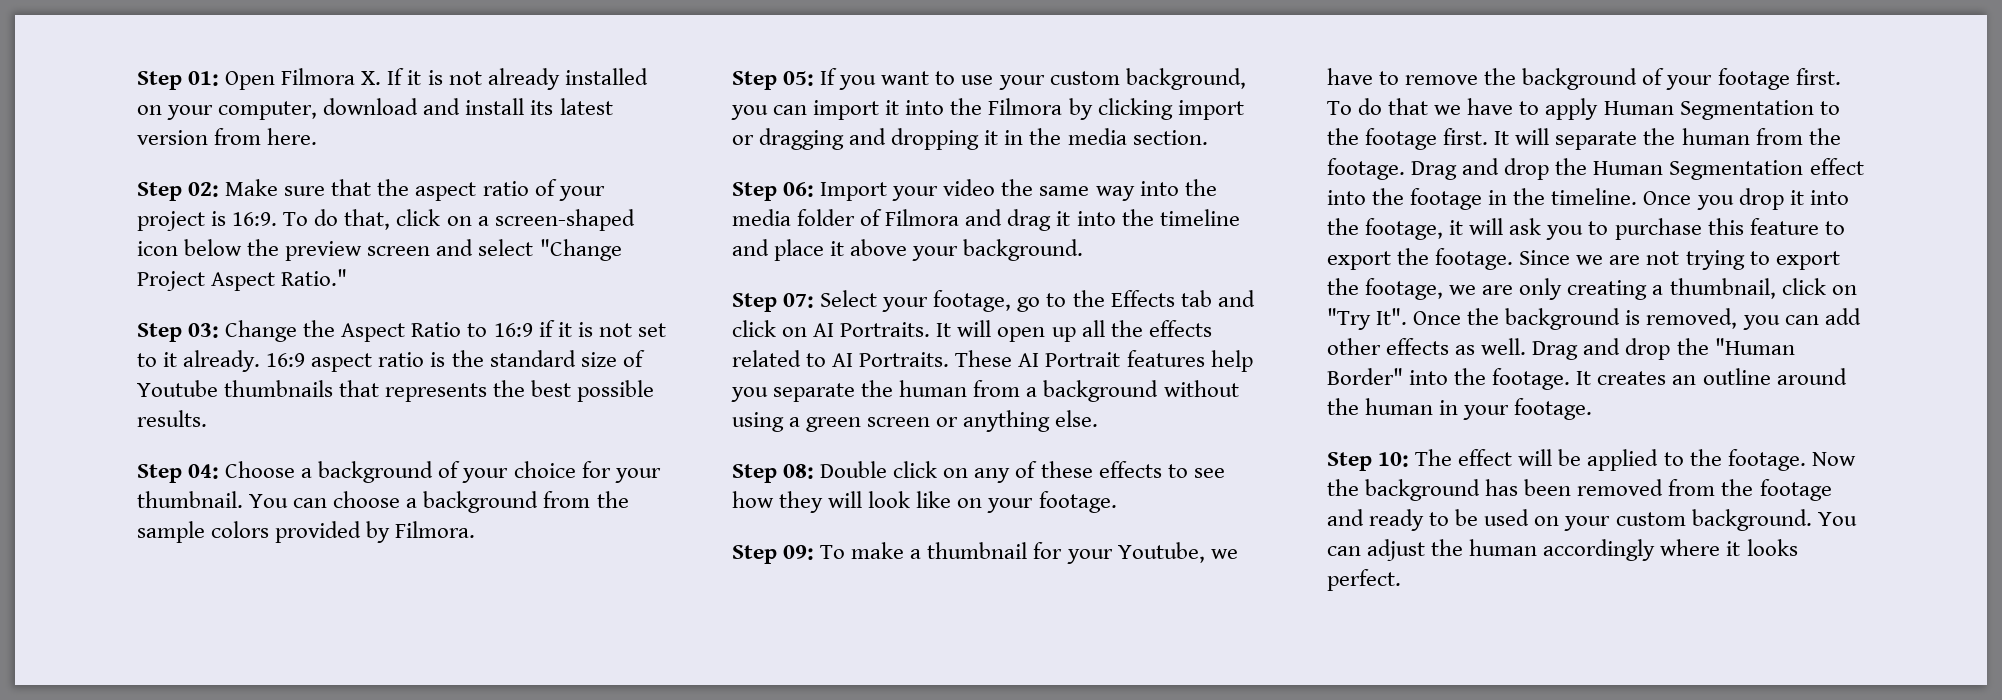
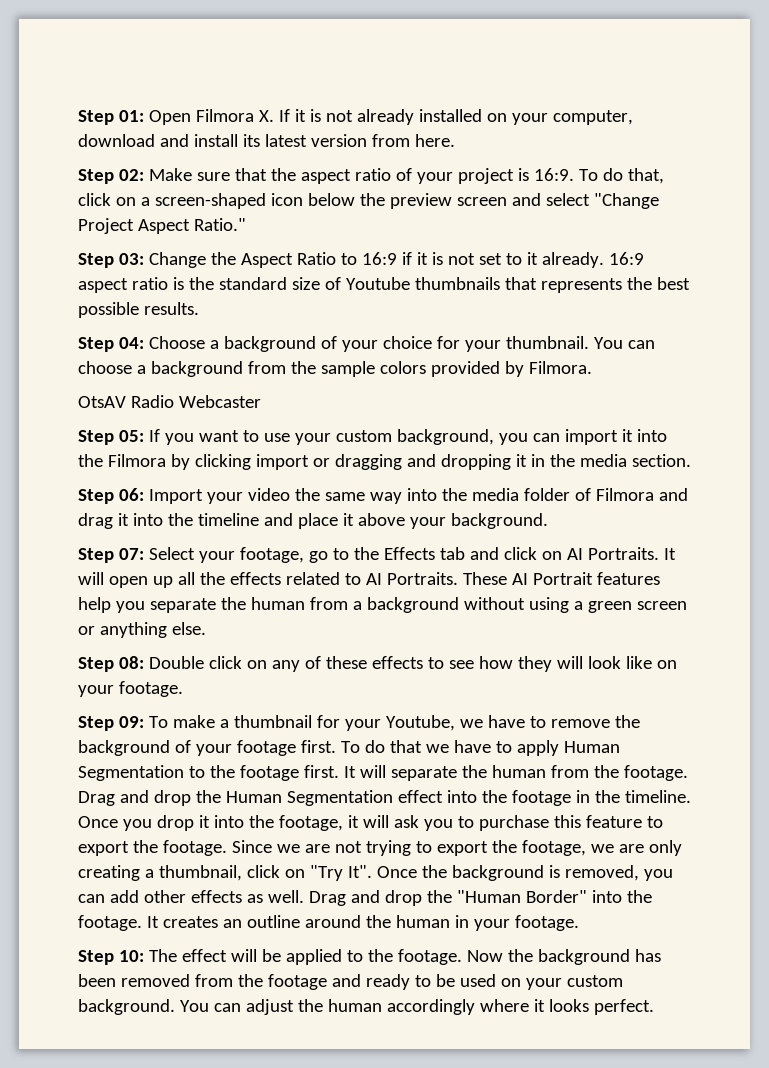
(476, 529) none -> [78,395,261,408] // OtsAV Radio Webcaster

